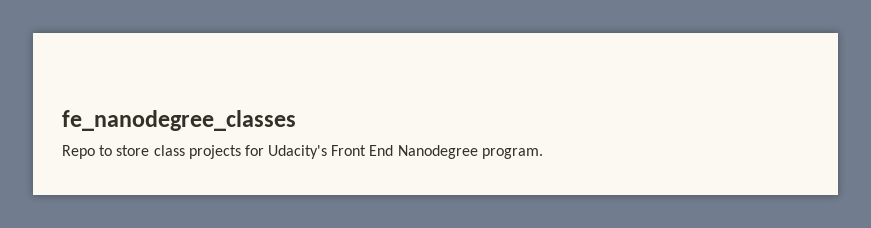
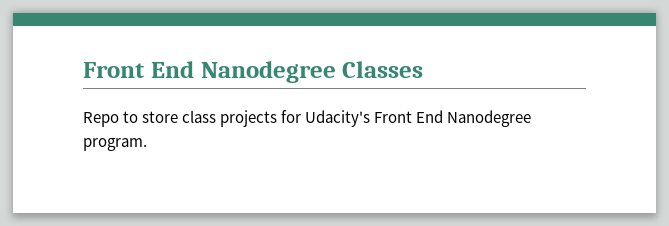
[62,110,296,131] fe_nanodegree_classes -> [83,61,424,83] Front End Nanodegree Classes

